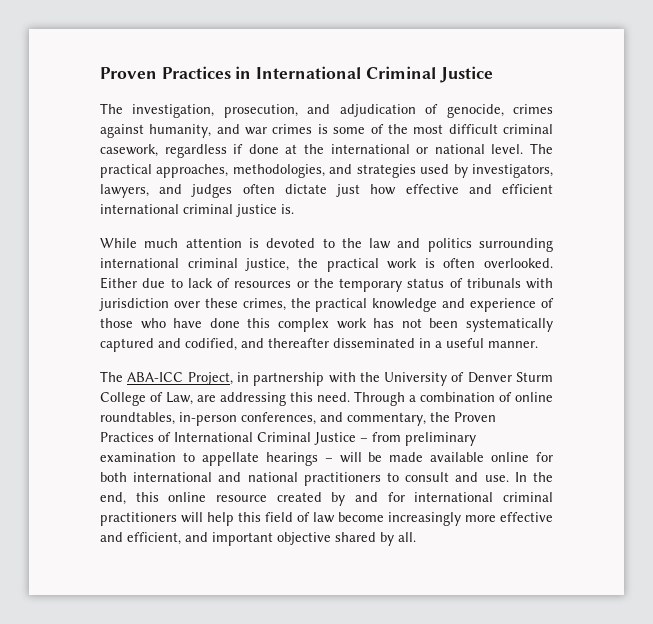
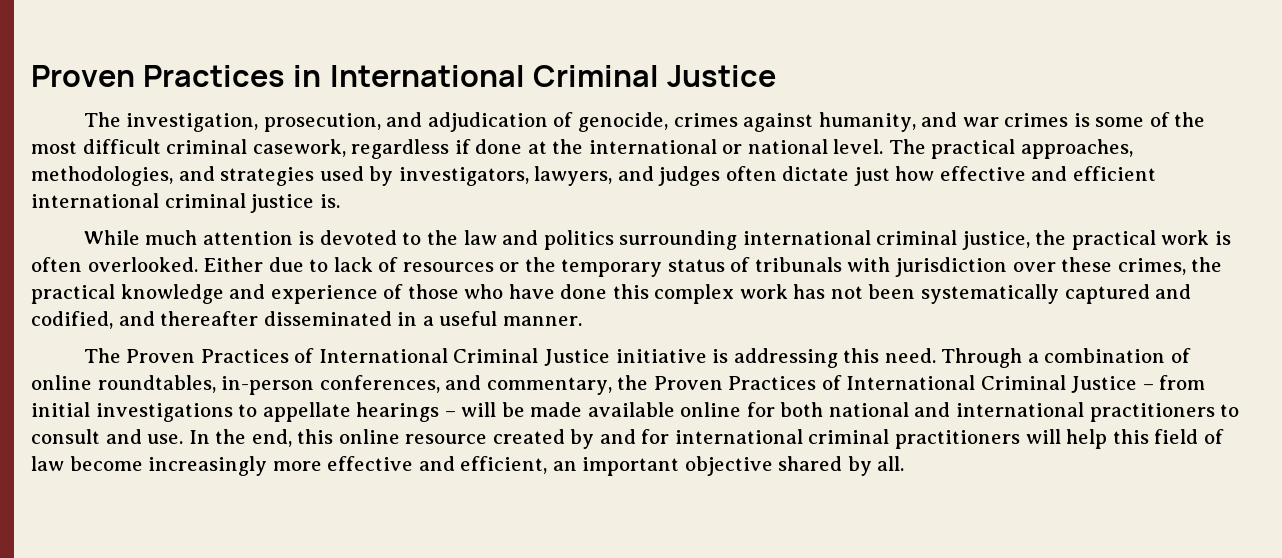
[127,372,553,386] [100,392,216,406] ABA-ICC Project, in partnership with the University of Denver Sturm College of Law, are -> [126,348,729,366] Proven Practices of International Criminal Justice initiative is
[405,432,476,446] [100,452,176,462] preliminary examination -> [31,402,233,422] initial investigations
[133,472,298,482] international and national -> [828,402,1085,417] national and international
[185,532,208,542] and -> [552,461,577,471] an

